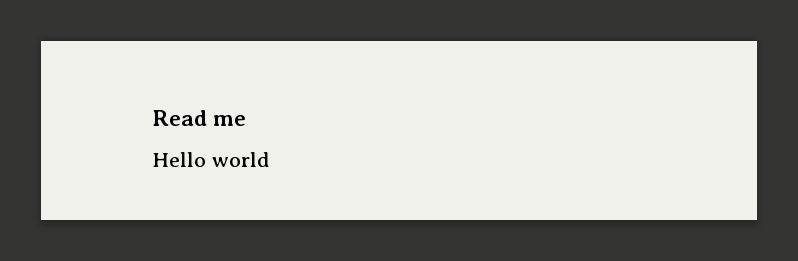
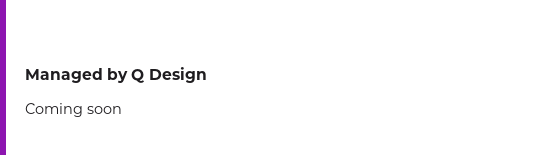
[152,110,247,126] [152,152,270,167] Read me // Hello world -> [25,67,207,83] [25,103,122,117] Managed by Q Design // Coming soon

